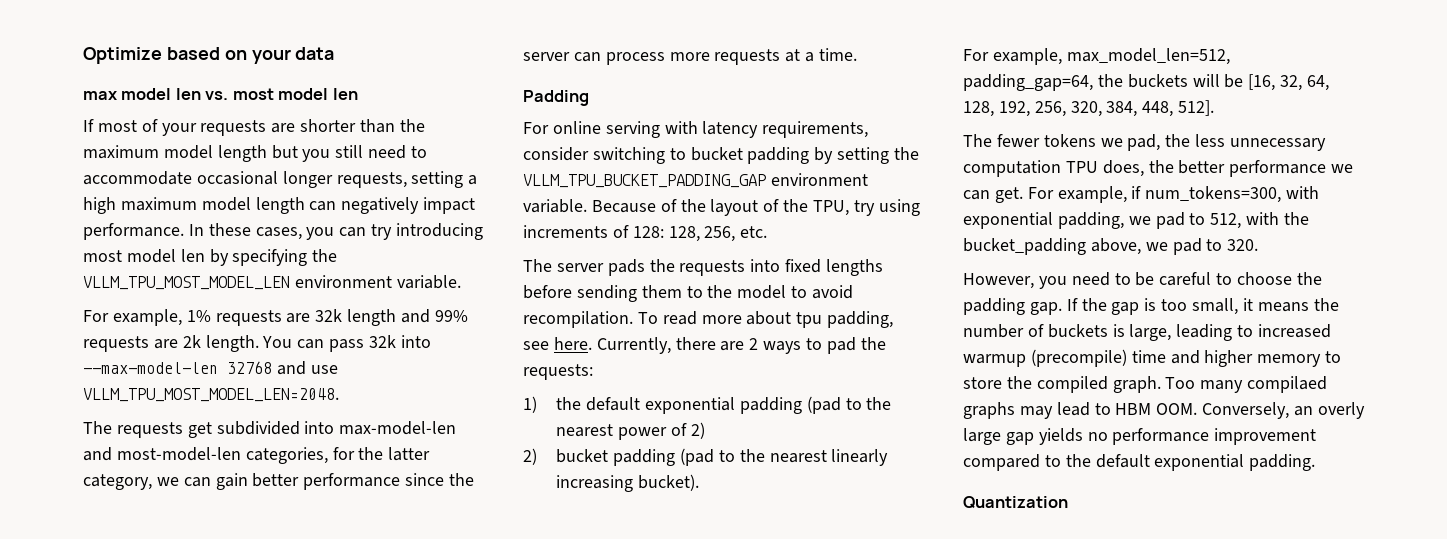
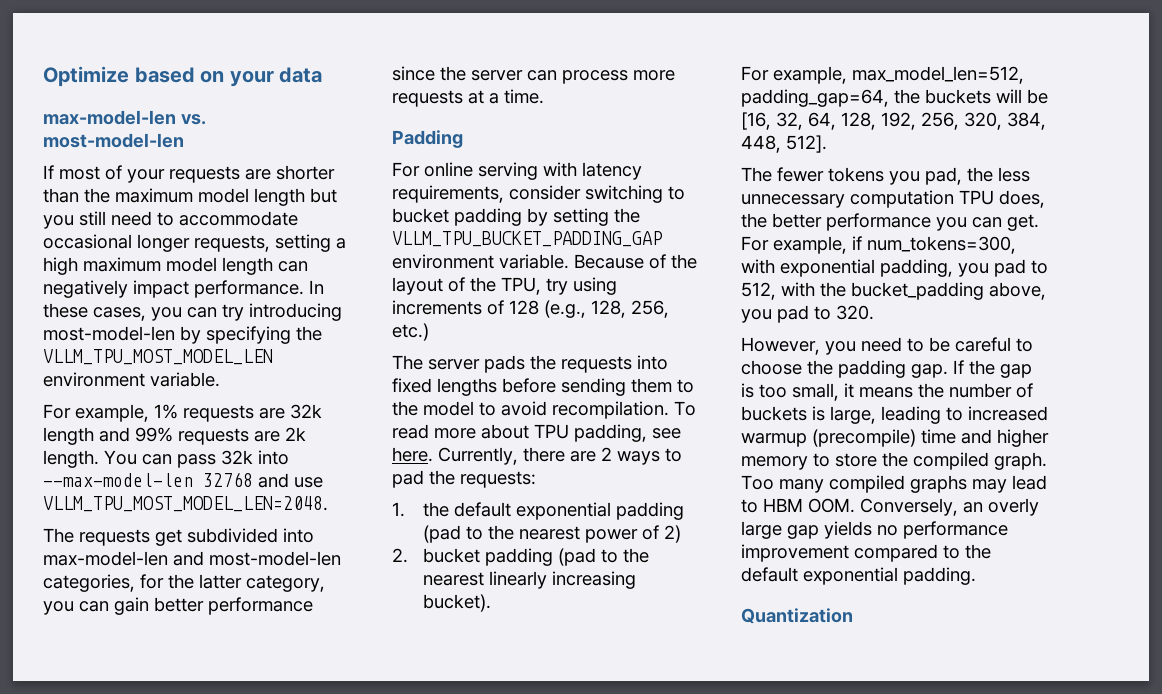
[83,88,358,100] max model len vs. most model len -> [43,110,206,125] [43,133,184,148] max-model-len vs. most-model-len
[83,249,205,263] most model len -> [43,326,175,341] most-model-len
[156,477,179,486] we -> [43,601,74,615] you
[632,226,664,238] 128: -> [509,300,586,318] 128 (e.g.,
[740,226,768,238] etc. -> [392,323,429,341] etc.)
[796,312,823,328] tpu -> [534,424,569,439] TPU
[523,396,537,413] 1) -> [392,502,405,517] 1.
[523,448,537,465] 2) -> [392,548,408,563] 2.
[1100,138,1123,147] we -> [889,171,920,185] you
[1331,164,1354,173] we -> [936,217,967,231] you
[1128,216,1151,225] we -> [958,263,989,277] you
[1145,242,1168,251] we -> [741,309,772,323] you
[1247,376,1328,393] compilaed -> [829,475,905,493] compiled

